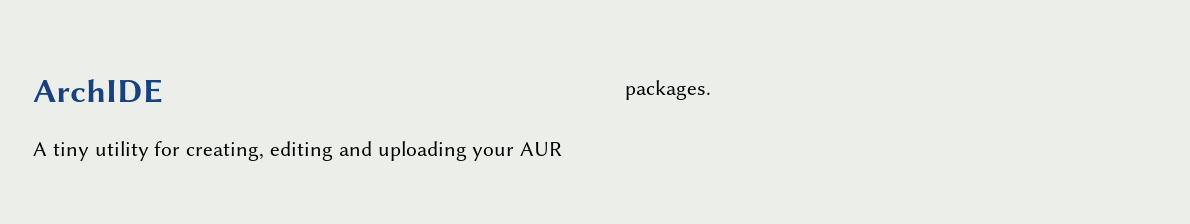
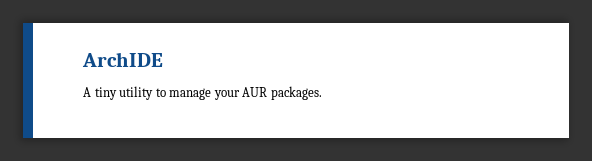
[154,141,467,161] for creating, editing and uploading -> [155,88,212,100] to manage

